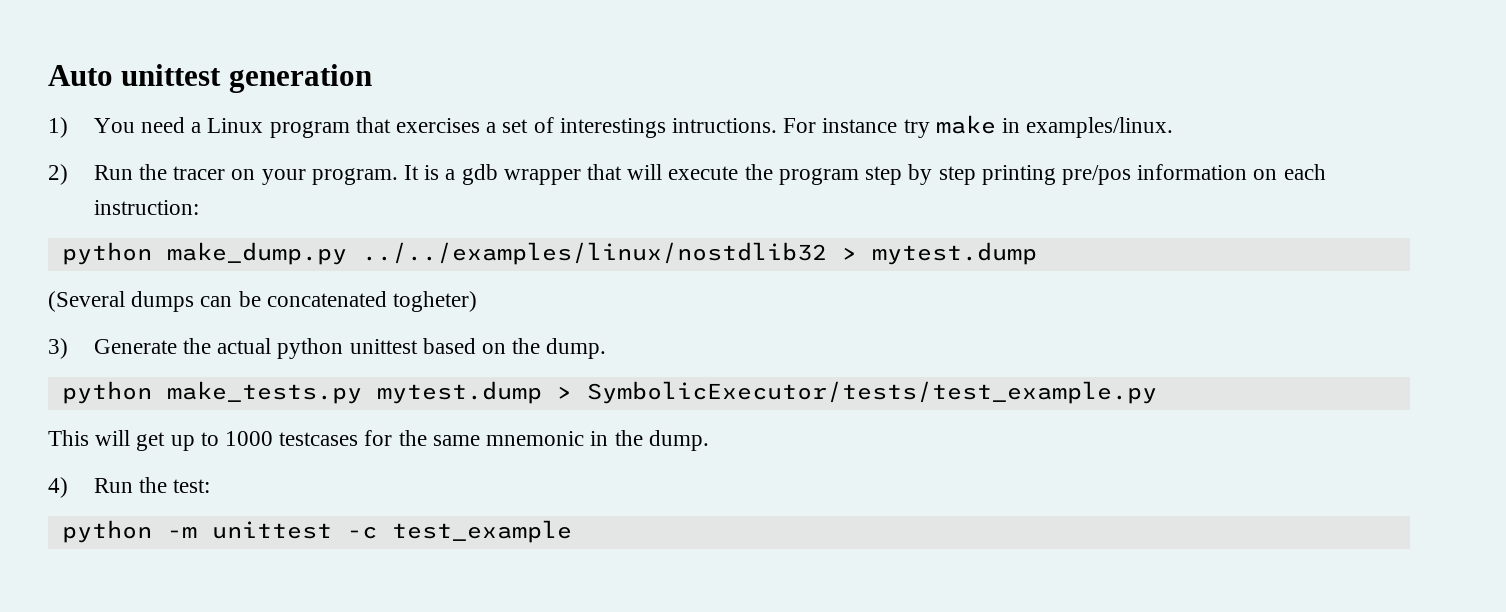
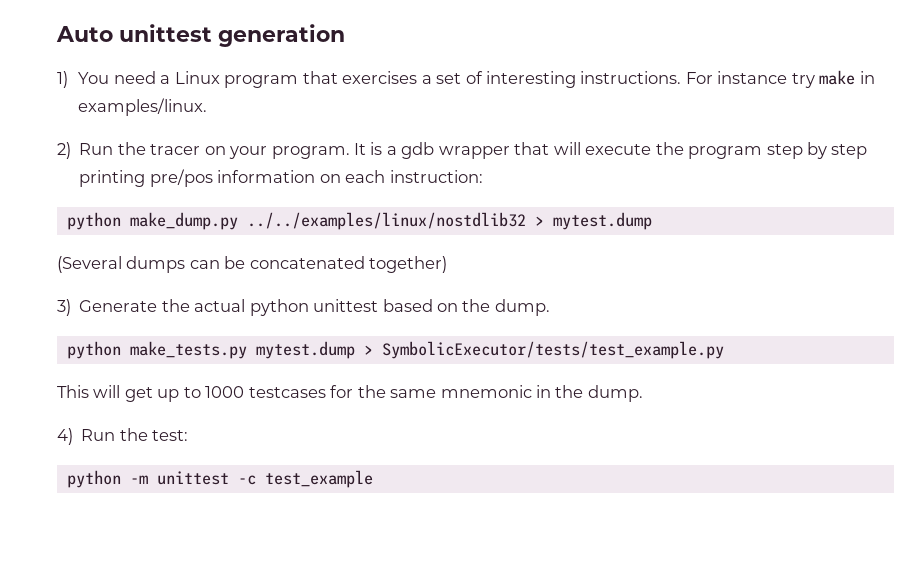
[559,118,778,138] interestings intructions. -> [486,71,682,88] interesting instructions.
[393,291,478,312] togheter) -> [369,256,448,273] together)

